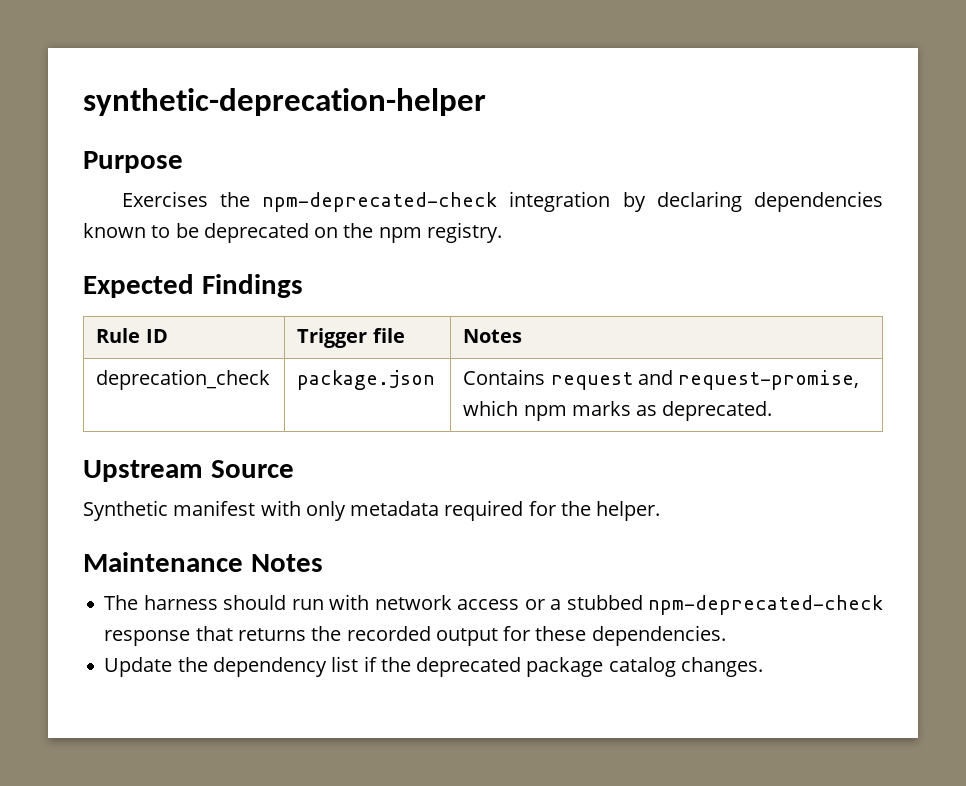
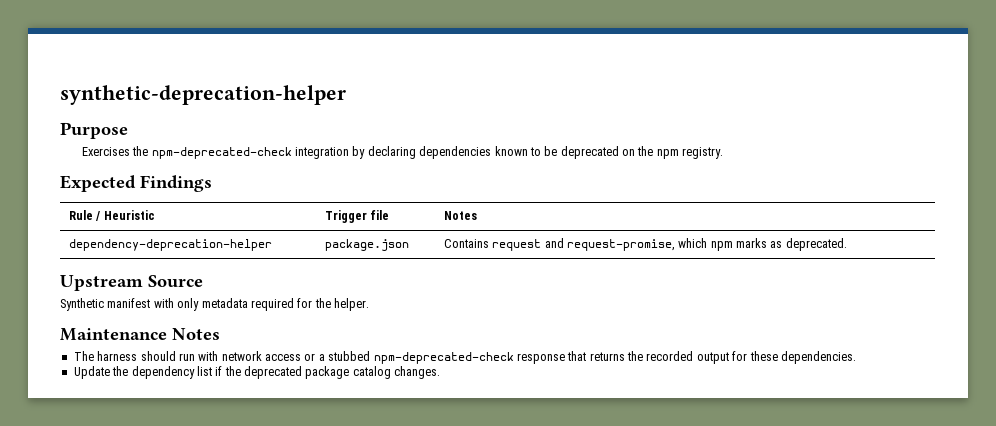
[145,329,168,343] ID -> [96,210,155,221] / Heuristic
[96,369,271,390] deprecation_check -> [68,239,272,251] dependency-deprecation-helper

